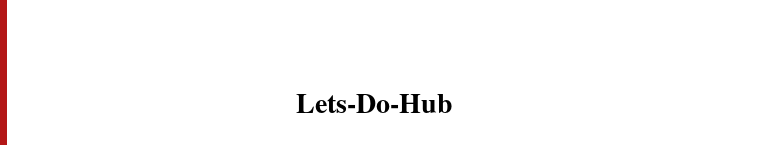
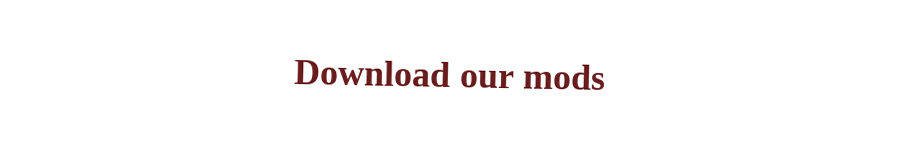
[295,94,453,113] Lets-Do-Hub -> [292,58,607,91] Download our mods

